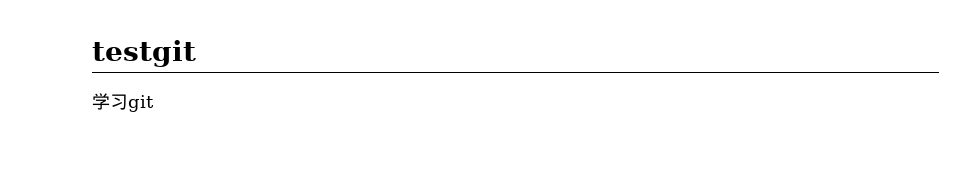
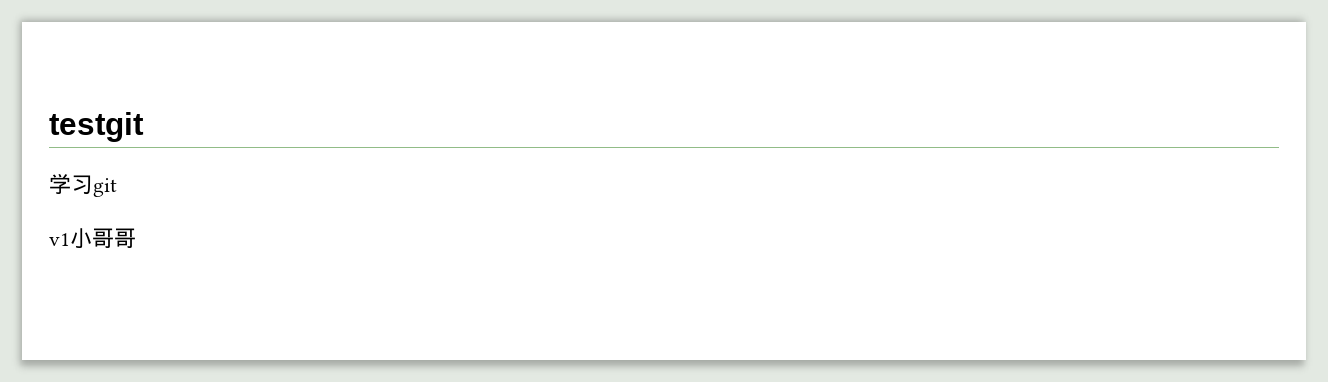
(154, 103) none -> [49,228,136,248] // v1小哥哥

